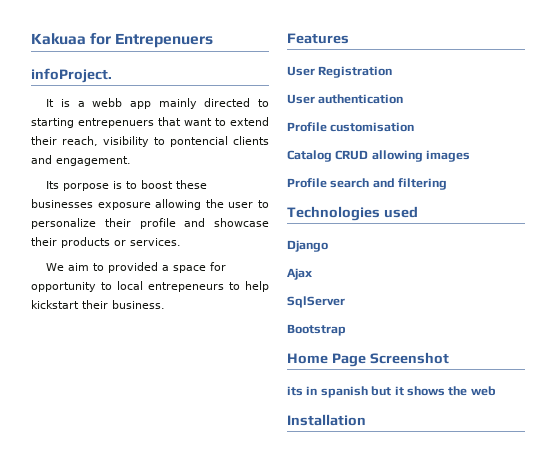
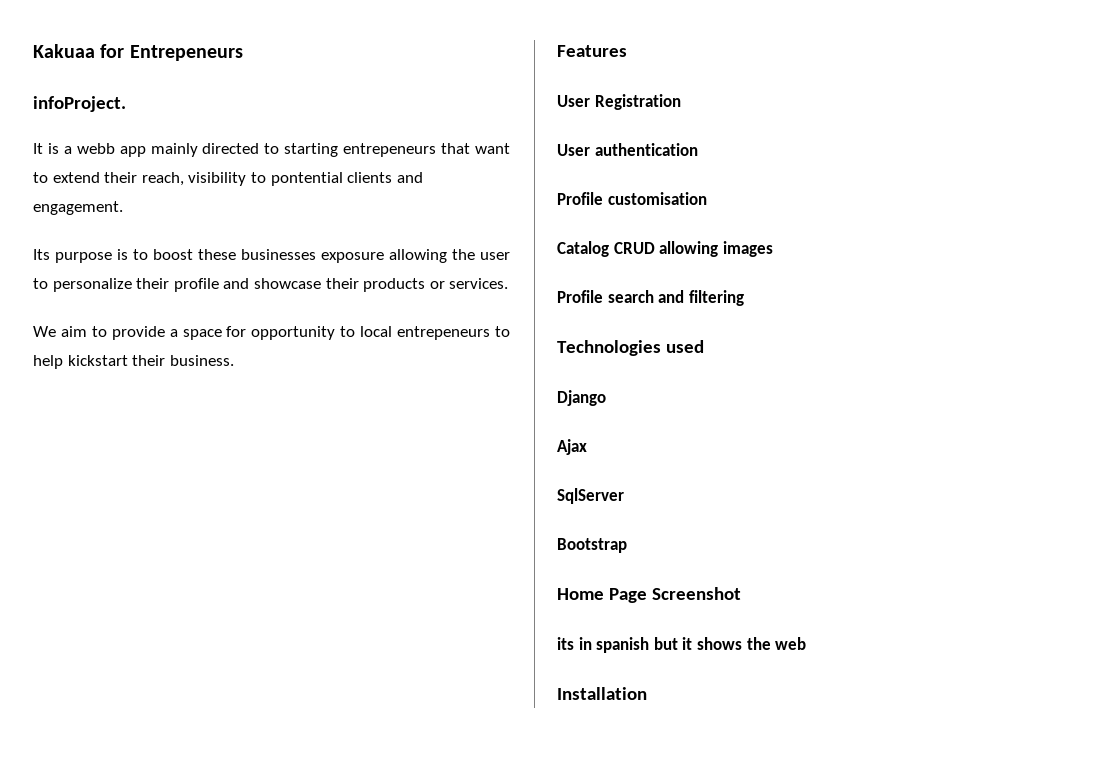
[115,33,214,48] Entrepenuers -> [129,45,243,61] Entrepeneurs
[78,118,154,128] entrepenuers -> [343,143,437,157] entrepeneurs
[170,136,228,147] pontencial -> [270,172,343,186] pontential
[63,183,110,191] porpose -> [55,252,112,263] purpose
[108,262,159,273] provided -> [111,326,165,340] provide

